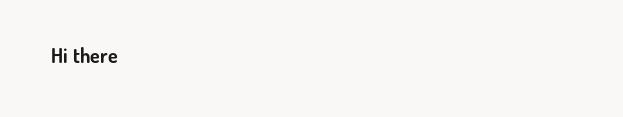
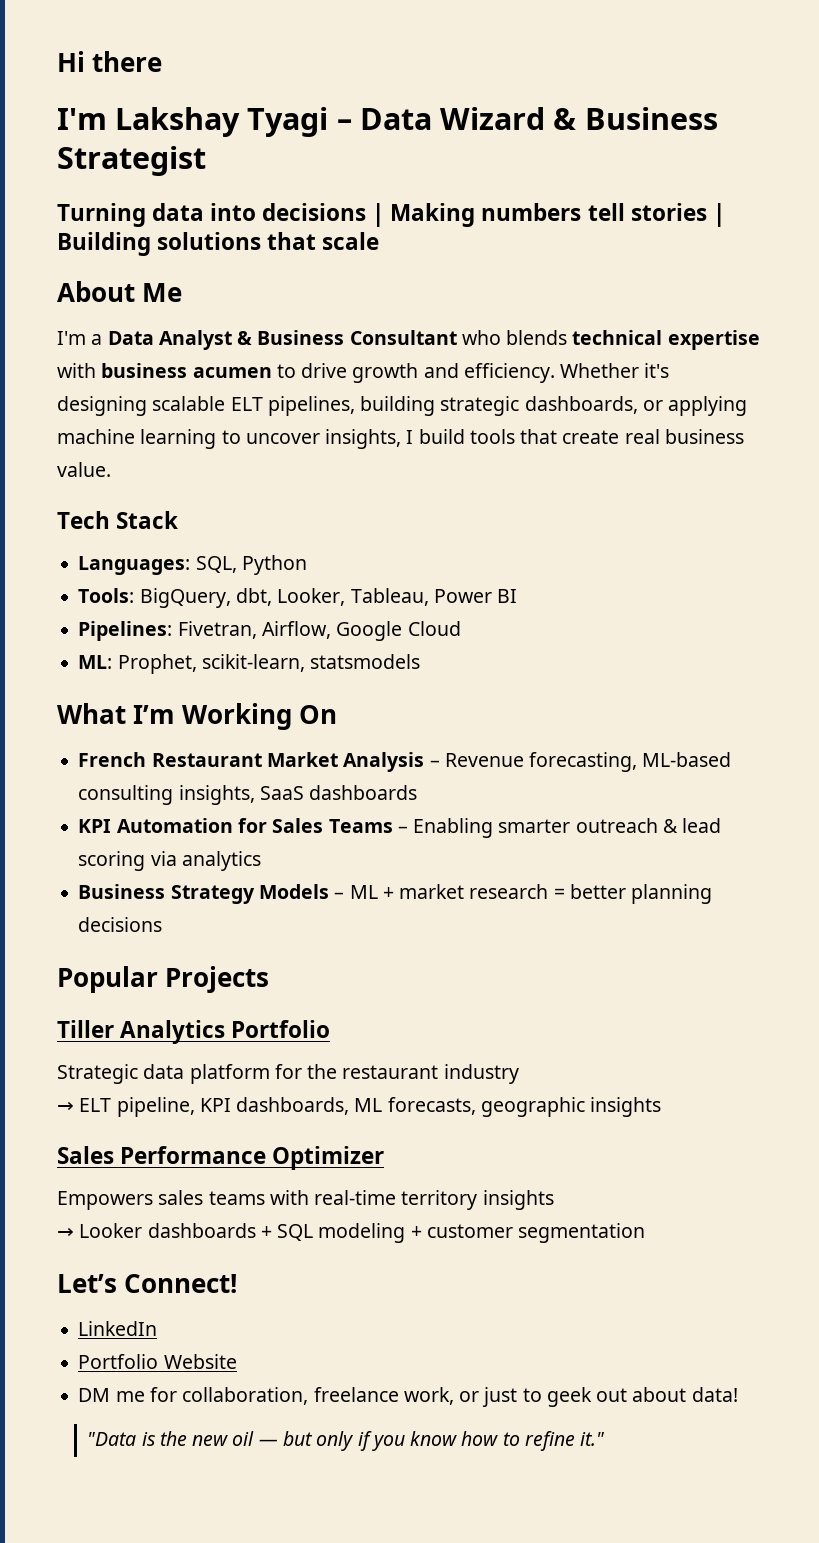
(119, 55) none -> [57,107,718,137] [57,146,206,176] [57,203,725,227] [57,232,380,256] [57,281,183,302] [57,330,760,350] [57,363,670,383] [57,396,748,416] [57,429,744,449] [57,462,111,477] [57,511,179,529] [78,555,307,575] [78,588,518,608] [78,621,461,641] [78,654,421,674] [57,703,338,730] [78,752,732,772] [78,785,418,805] [78,818,722,838] [78,851,261,871] [78,884,713,904] [78,917,163,932] [57,966,270,993] [57,1020,331,1044] [57,1064,519,1084] [57,1097,662,1117] [57,1146,385,1170] [57,1190,554,1210] [57,1223,646,1243] [57,1274,238,1293] [78,1321,158,1336] [78,1354,237,1369] [78,1387,738,1407] [87,1431,606,1451] // I'm Lakshay Tyagi – Data Wizard & Business Strategist // Turning data into decisions | Making numbers tell stories | Building solutions that scale // About Me // I'm a Data Analyst & Business Consultant who blends technical expertise with business acumen to drive growth and efficiency. Whether it's designing scalable ELT pipelines, building strategic dashboards, or applying machine learning to uncover insights, I build tools that create real business value. // Tech Stack // Languages: SQL, Python // Tools: BigQuery, dbt, Looker, Tableau, Power BI // Pipelines: Fivetran, Airflow, Google Cloud // ML: Prophet, scikit-learn, statsmodels // What I’m Working On // French Restaurant Market Analysis – Revenue forecasting, ML-based consulting insights, SaaS dashboards // KPI Automation for Sales Teams – Enabling smarter outreach & lead scoring via analytics // Business Strategy Models – ML + market research = better planning decisions // Popular Projects // Tiller Analytics Portfolio // Strategic data platform for the restaurant industry // → ELT pipeline, KPI dashboards, ML forecasts, geographic insights // Sales Performance Optimizer // Empowers sales teams with real-time territory insights // → Looker dashboards + SQL modeling + customer segmentation // Let’s Connect! // LinkedIn // Portfolio Website // DM me for collaboration, freelance work, or just to geek out about data! // "Data is the new oil — but only if you know how to refine it."

